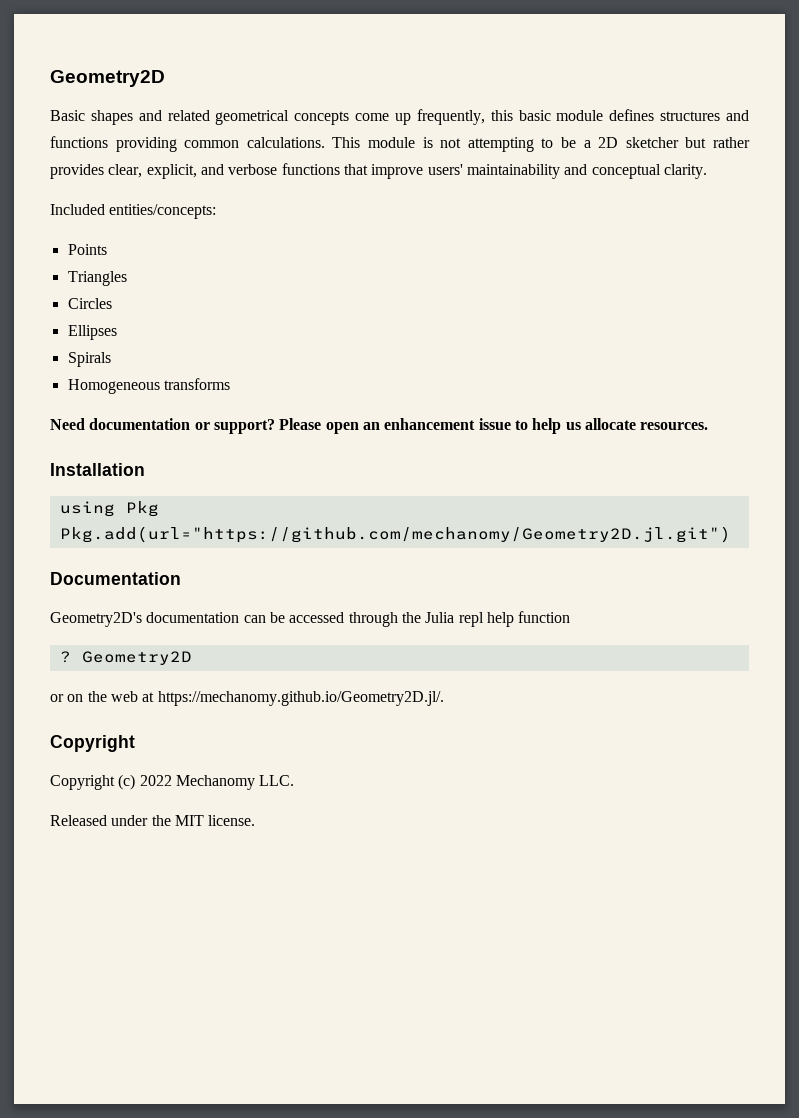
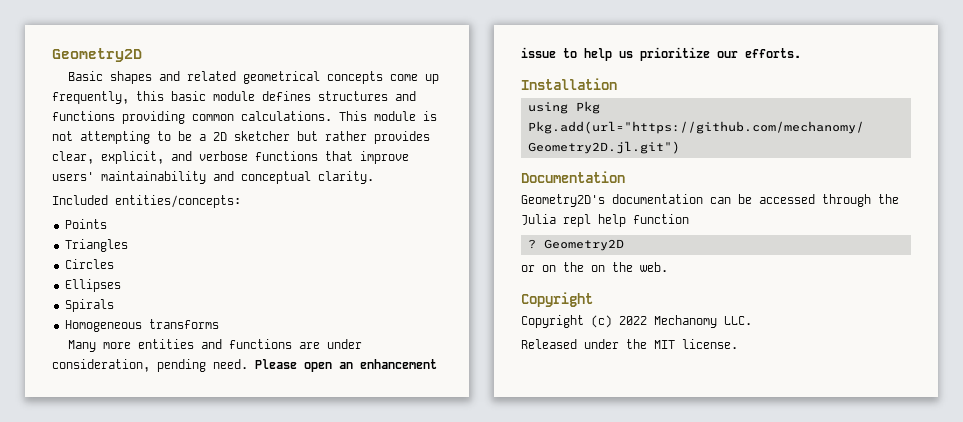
[50,418,275,434] Need documentation or support? -> [67,339,362,352] [52,359,248,372] Many more entities and functions are under consideration, pending need.
[584,418,709,430] allocate resources. -> [640,47,801,61] prioritize our efforts.
[110,691,444,706] web at https://mechanomy.github.io/Geometry2D.jl/. -> [591,262,668,272] on the web.

